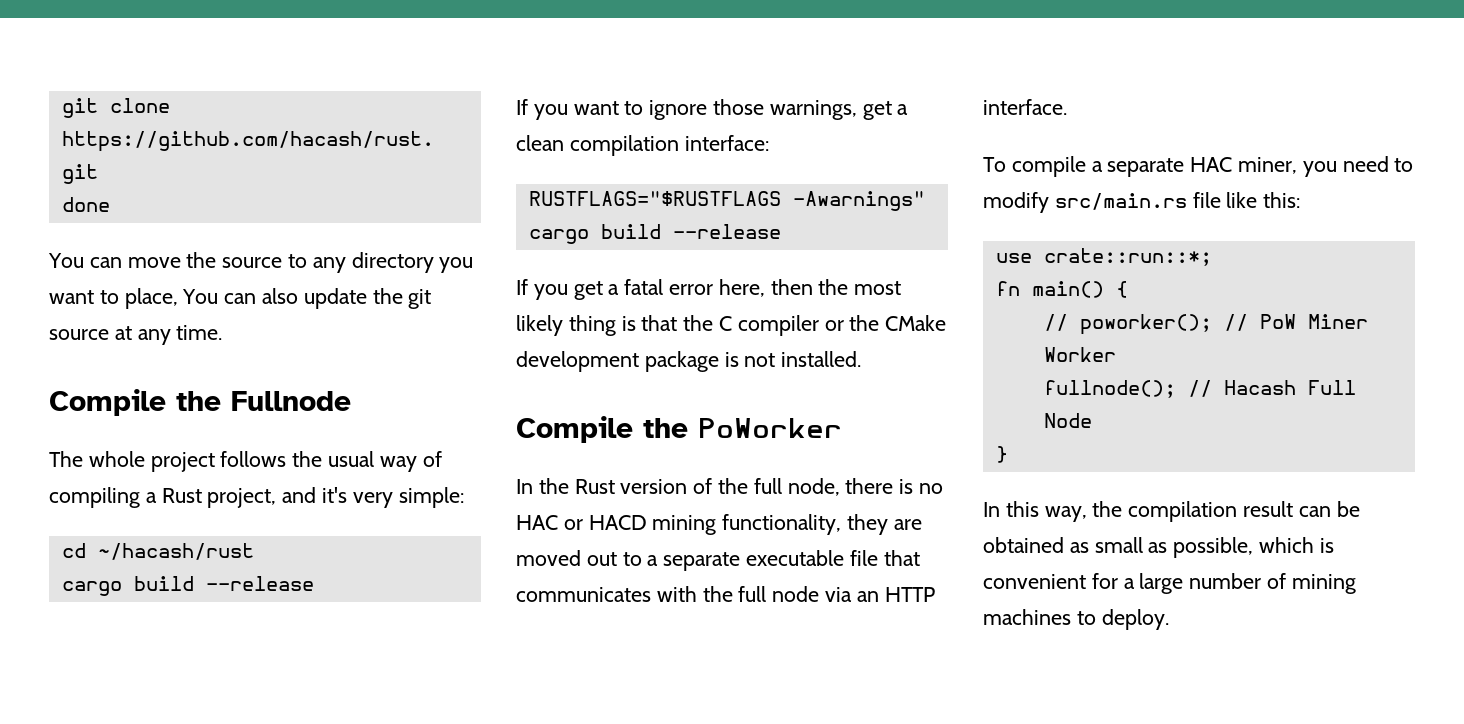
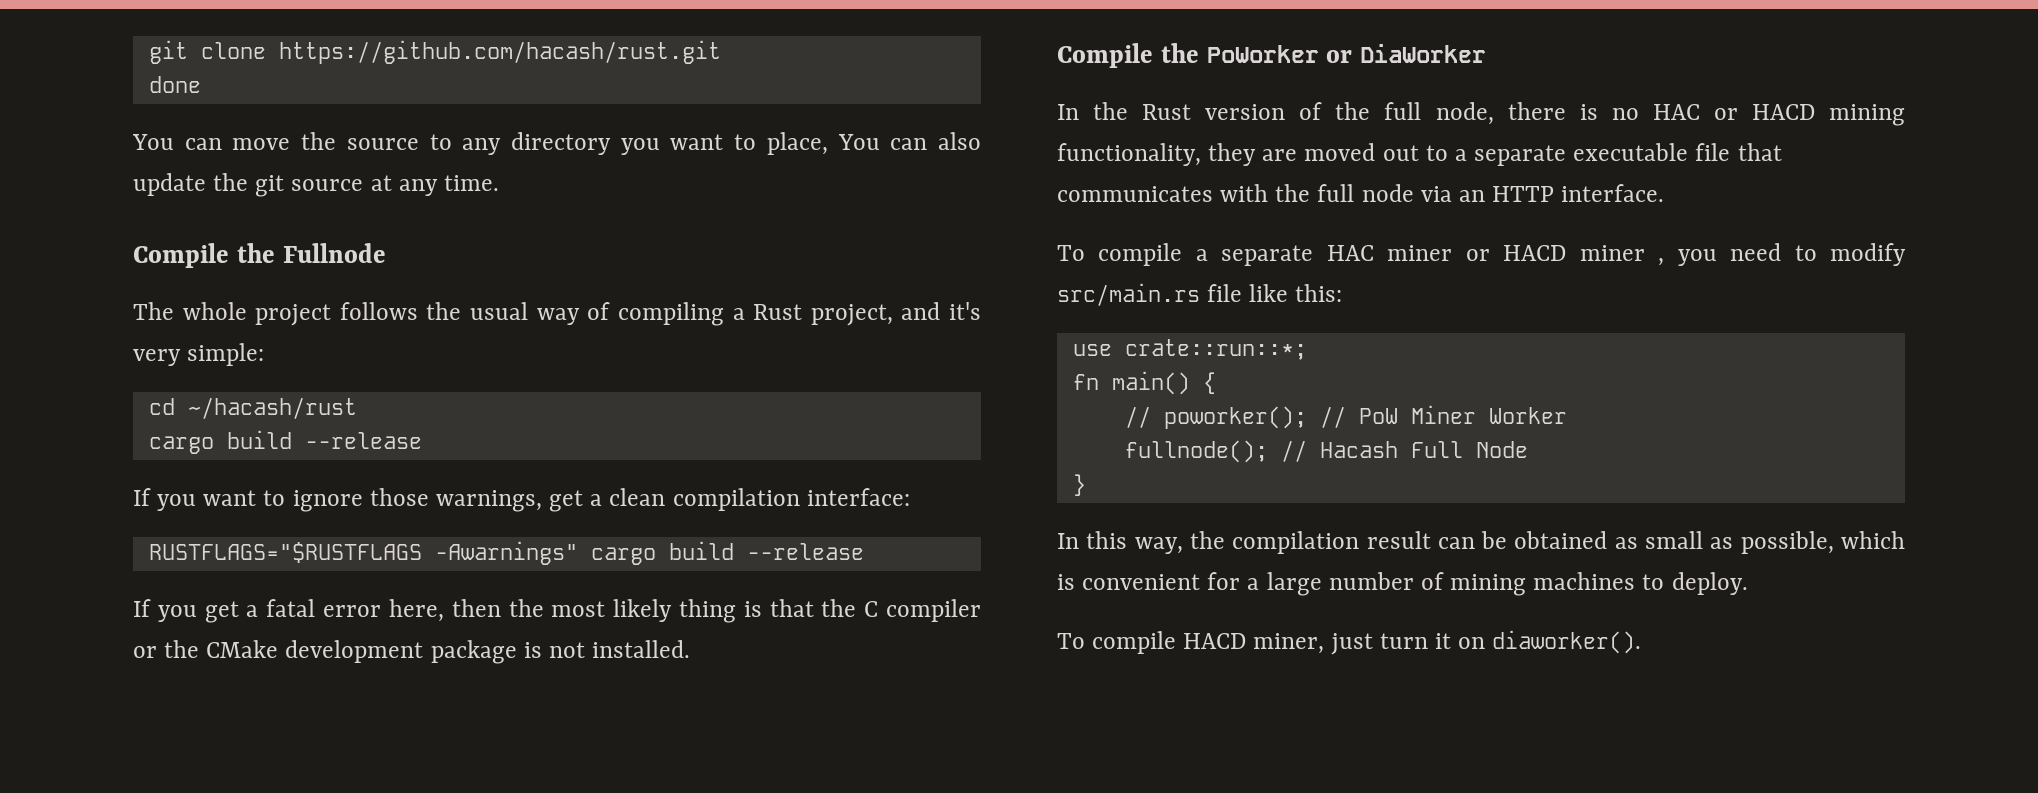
(842, 428) none -> [1326,44,1487,63] or DiaWorker
[1238,157,1298,174] miner, -> [1387,245,1665,266] miner or HACD miner ,
(1169, 619) none -> [1057,630,1642,655] // To compile HACD miner, just turn it on diaworker().

